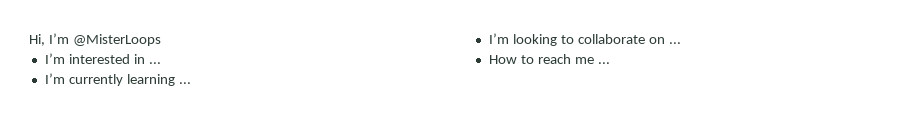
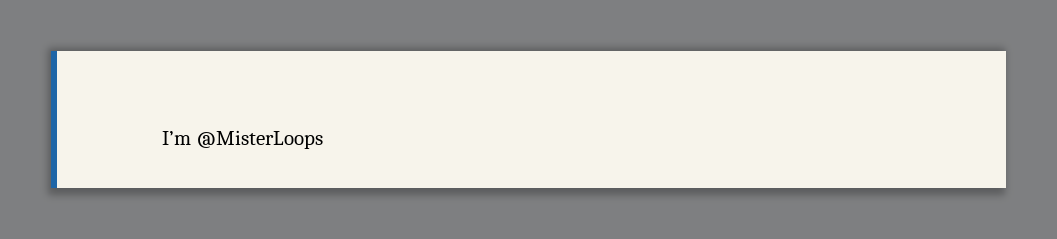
[29,34,45,46] Hi, -> (162, 138) none
[44,53,161,64] [44,73,191,86] [488,33,681,46] [488,54,610,64] // I’m interested in ... // I’m currently learning ... // I’m looking to collaborate on ... // How to reach me ... -> (323, 139) none

